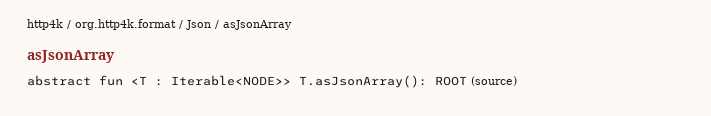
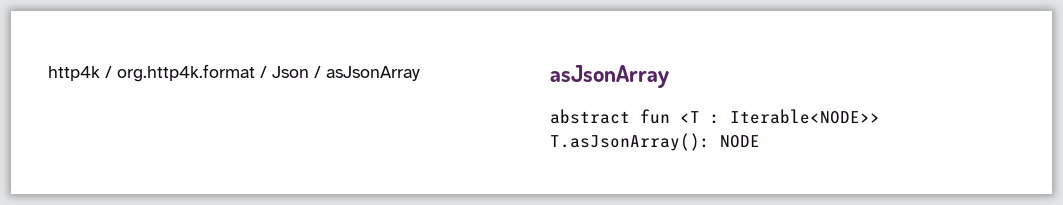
[435,76,517,86] ROOT (source) -> [720,135,760,148] NODE

